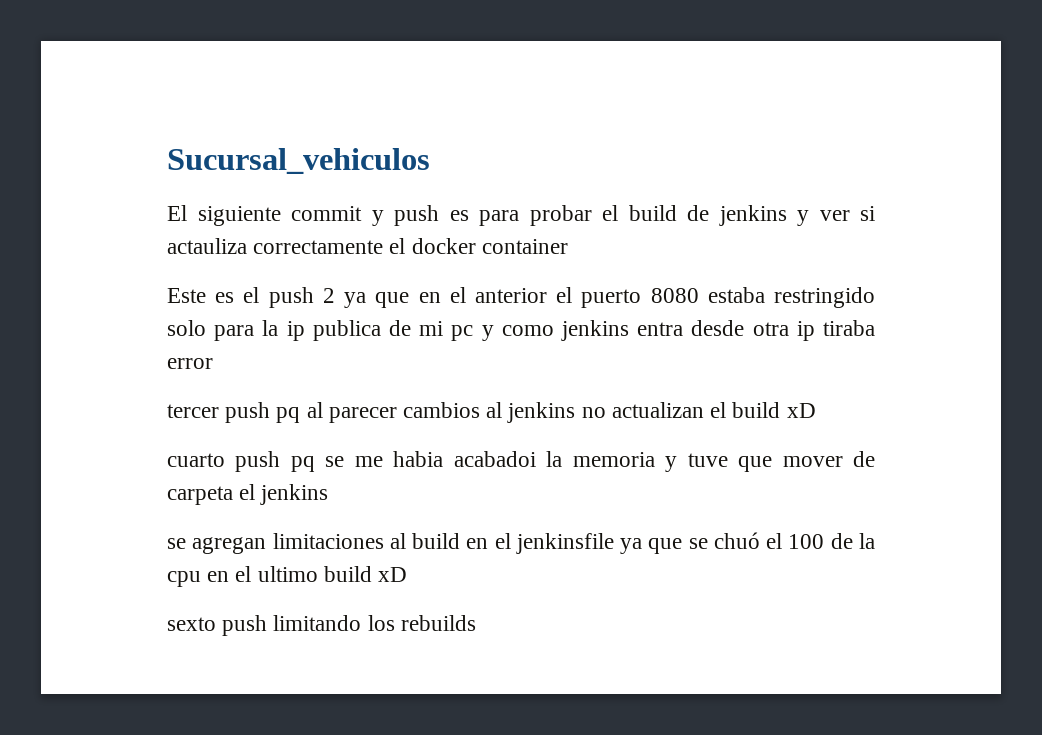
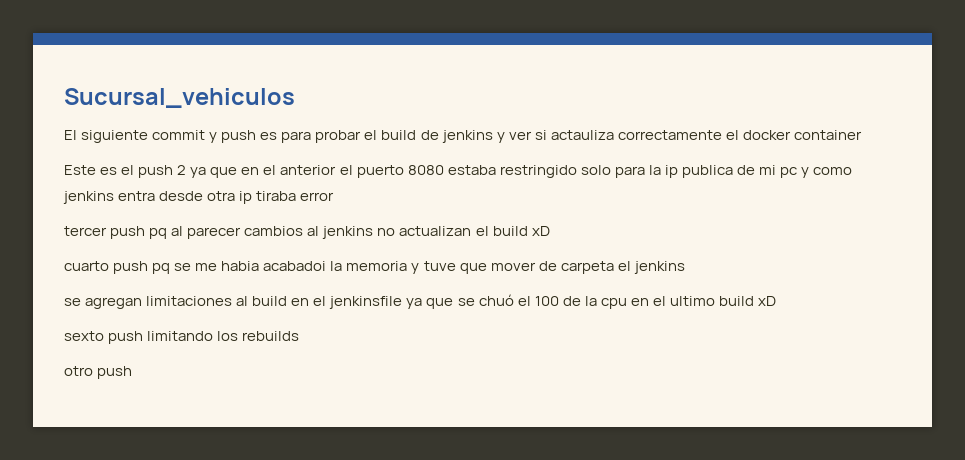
(476, 623) none -> [64,366,133,379] // otro push

